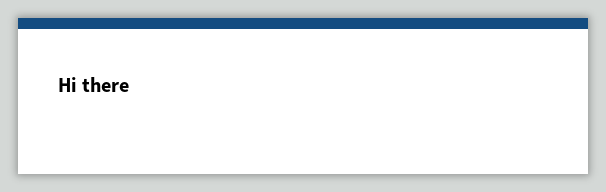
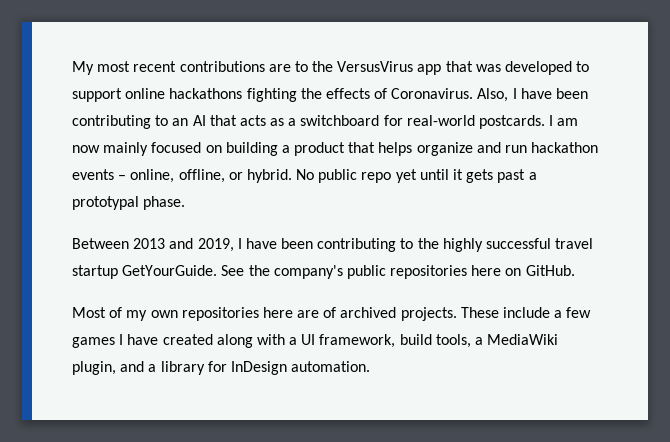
[58,77,130,92] Hi there -> [72,61,590,75] [72,88,589,102] [72,115,579,129] [72,142,599,156] [72,169,537,183] [72,196,186,210] [72,238,594,252] [72,265,575,279] [72,307,592,321] [72,334,559,348] [72,361,371,375] My most recent contributions are to the VersusVirus app that was developed to support online hackathons fighting the effects of Coronavirus. Also, I have been contributing to an AI that acts as a switchboard for real-world postcards. I am now mainly focused on building a product that helps organize and run hackathon events – online, offline, or hybrid. No public repo yet until it gets past a prototypal phase. // Between 2013 and 2019, I have been contributing to the highly successful travel startup GetYourGuide. See the company's public repositories here on GitHub. // Most of my own repositories here are of archived projects. These include a few games I have created along with a UI framework, build tools, a MediaWiki plugin, and a library for InDesign automation.

